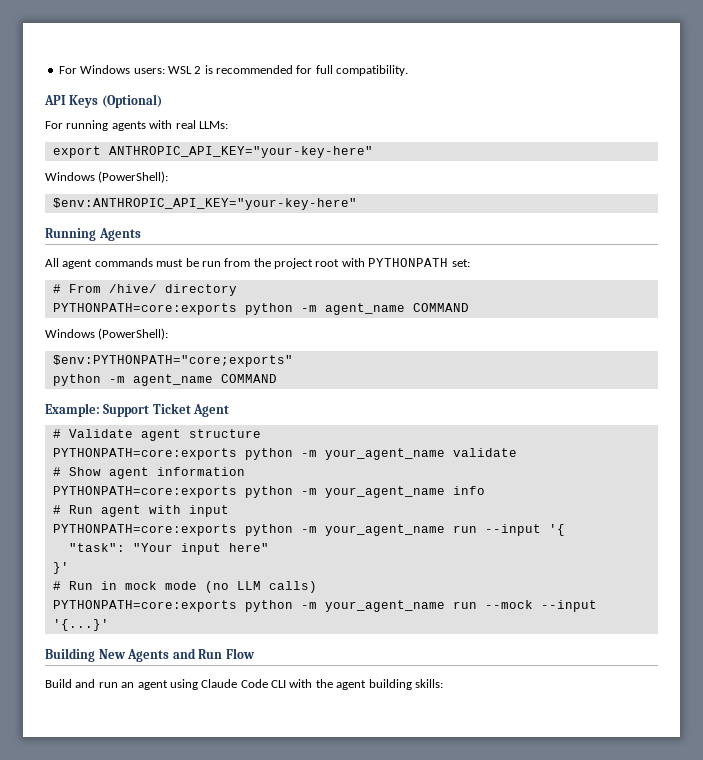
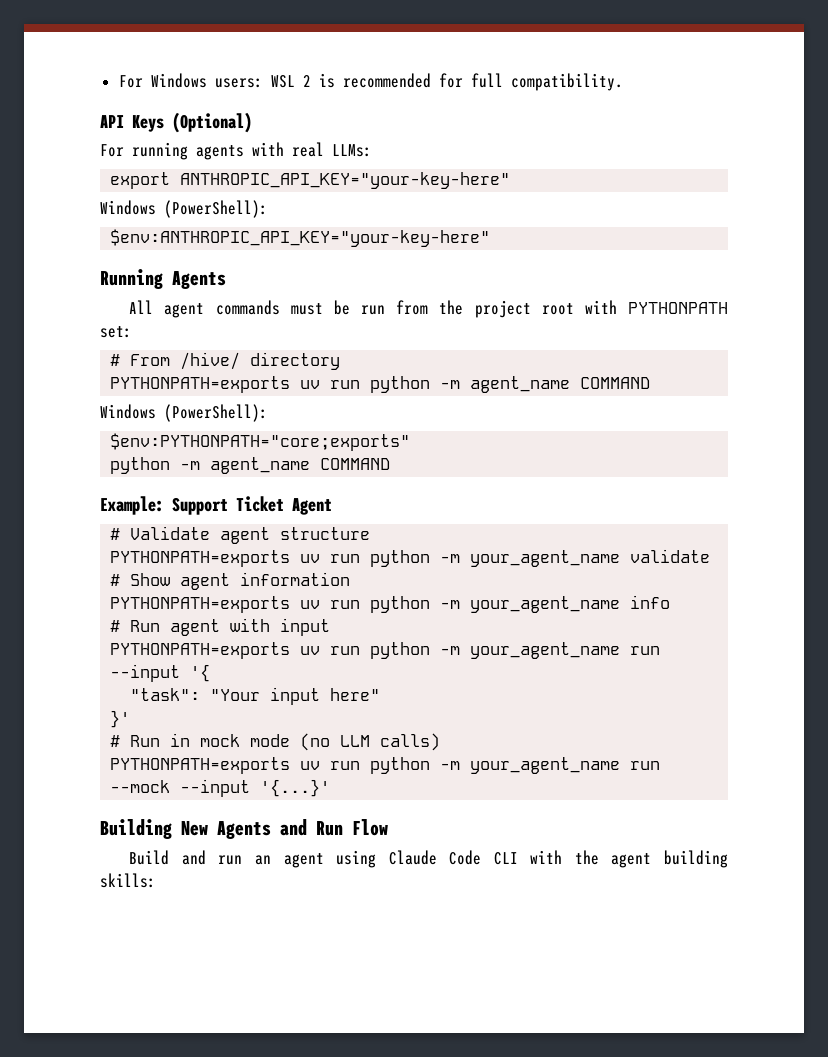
[52,303,237,315] PYTHONPATH=core:exports -> [110,376,361,393] PYTHONPATH=exports uv run
[52,448,237,460] PYTHONPATH=core:exports -> [110,550,361,567] PYTHONPATH=exports uv run
[52,486,237,498] PYTHONPATH=core:exports -> [110,596,361,613] PYTHONPATH=exports uv run
[52,524,237,536] PYTHONPATH=core:exports -> [110,642,361,659] PYTHONPATH=exports uv run
[52,600,237,612] PYTHONPATH=core:exports -> [110,757,361,774] PYTHONPATH=exports uv run

